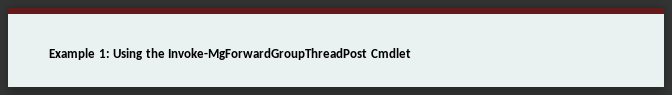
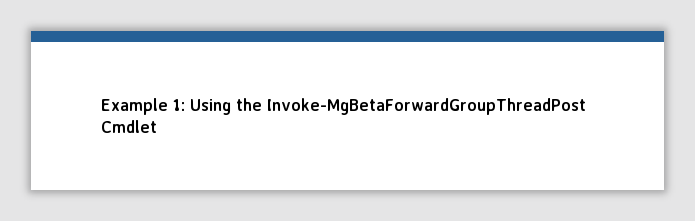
[168,48,368,60] Invoke-MgForwardGroupThreadPost -> [267,98,586,115] Invoke-MgBetaForwardGroupThreadPost

